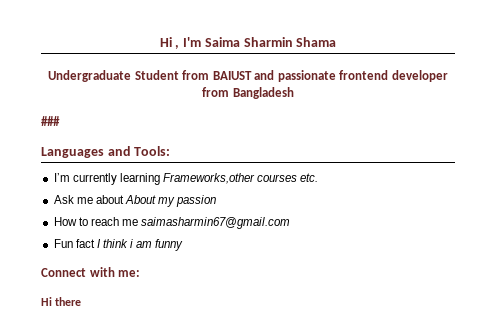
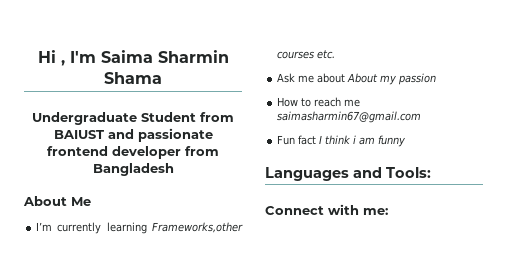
[41,116,60,126] [41,146,171,158] ### // Languages and Tools: -> [23,196,91,206] About Me
(184, 245) none -> [265,167,431,181] // Languages and Tools:
[41,297,82,306] // Hi there -> (388, 211) none

